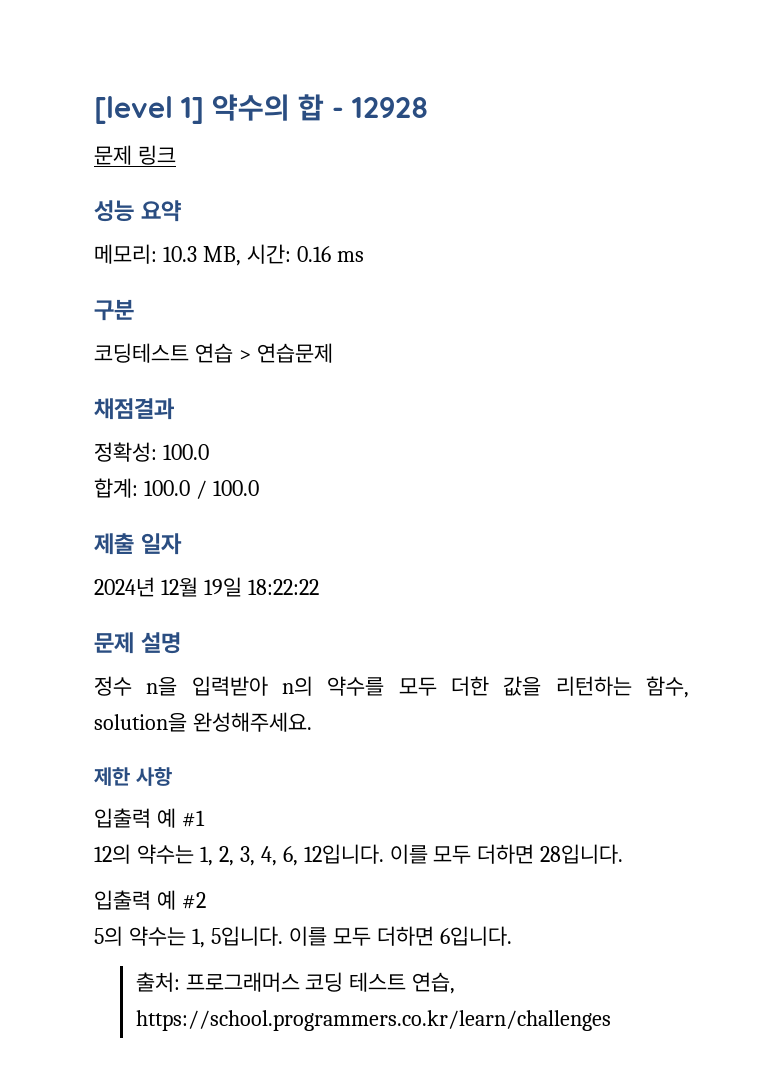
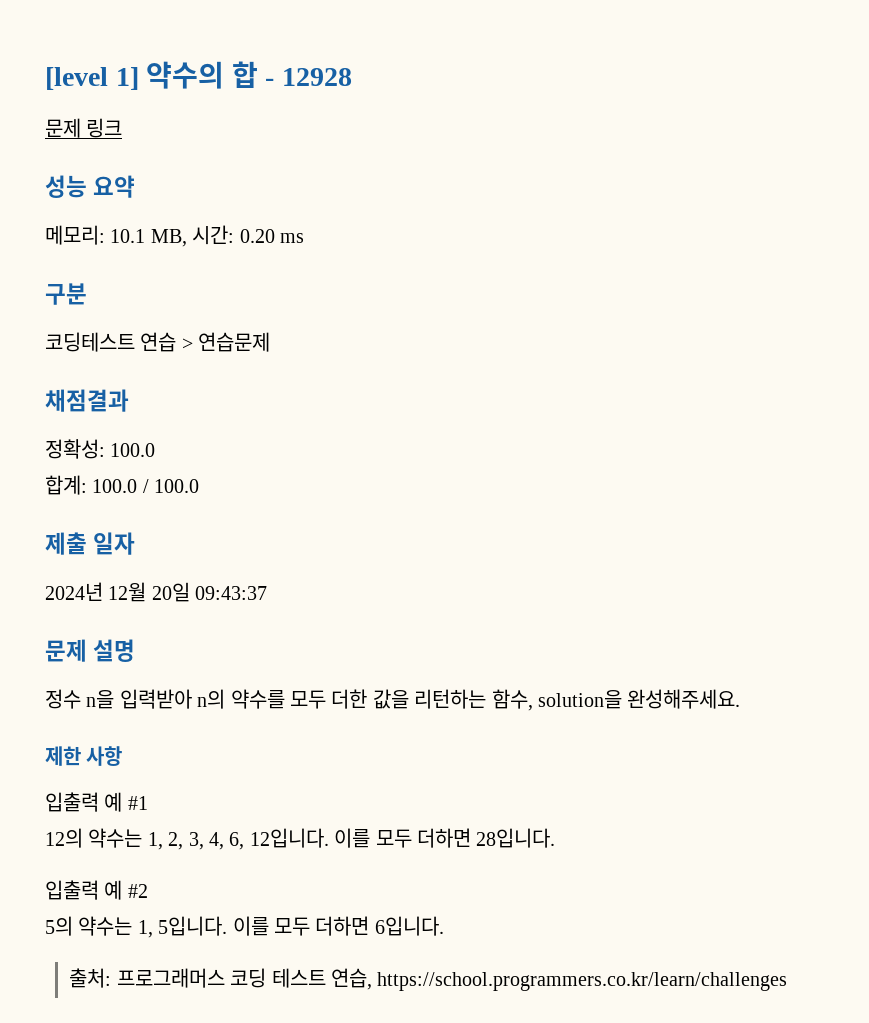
[162,246,197,262] 10.3 -> [110,229,146,243] 10.1
[296,246,331,262] 0.16 -> [239,229,275,243] 0.20
[203,577,319,597] 19일 18:22:22 -> [151,582,268,602] 20일 09:43:37

